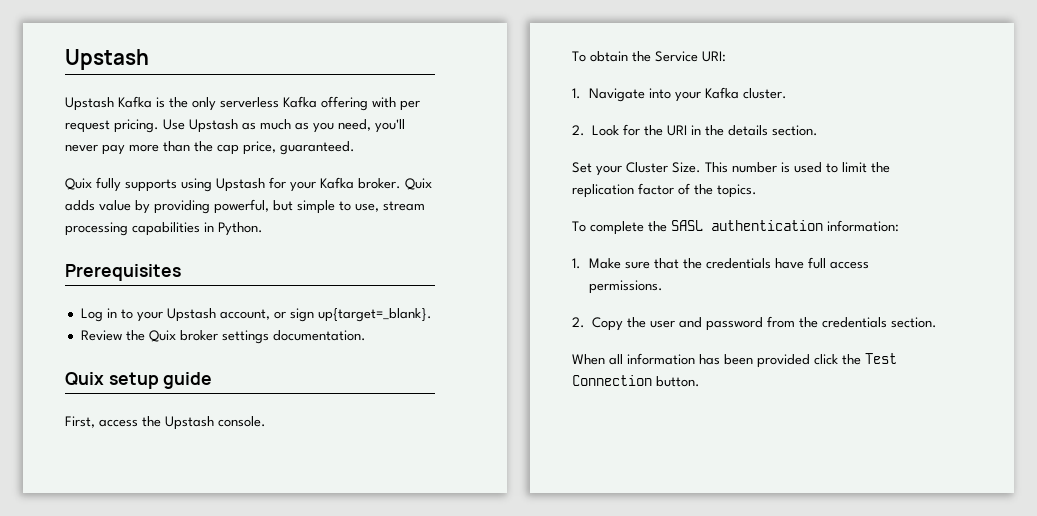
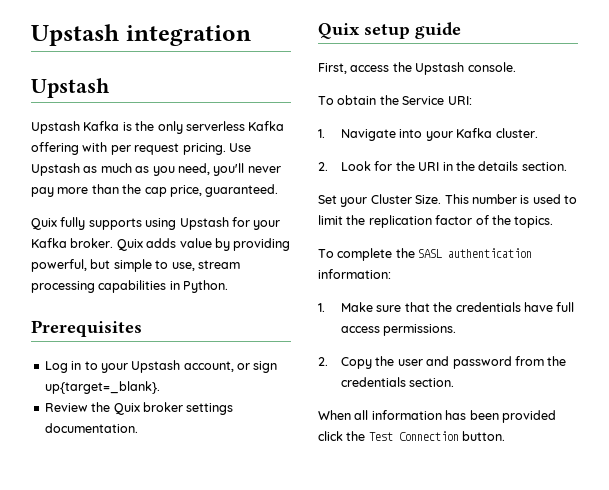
[65,49,149,70] Upstash -> [31,24,251,46] [31,78,110,98] Upstash integration // Upstash

